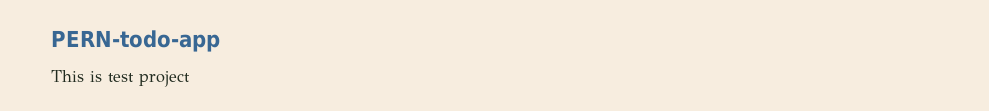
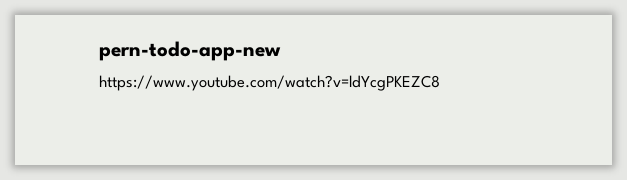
[51,30,220,52] [51,70,190,87] PERN-todo-app // This is test project -> [99,41,281,61] [99,75,440,91] pern-todo-app-new // https://www.youtube.com/watch?v=ldYcgPKEZC8

